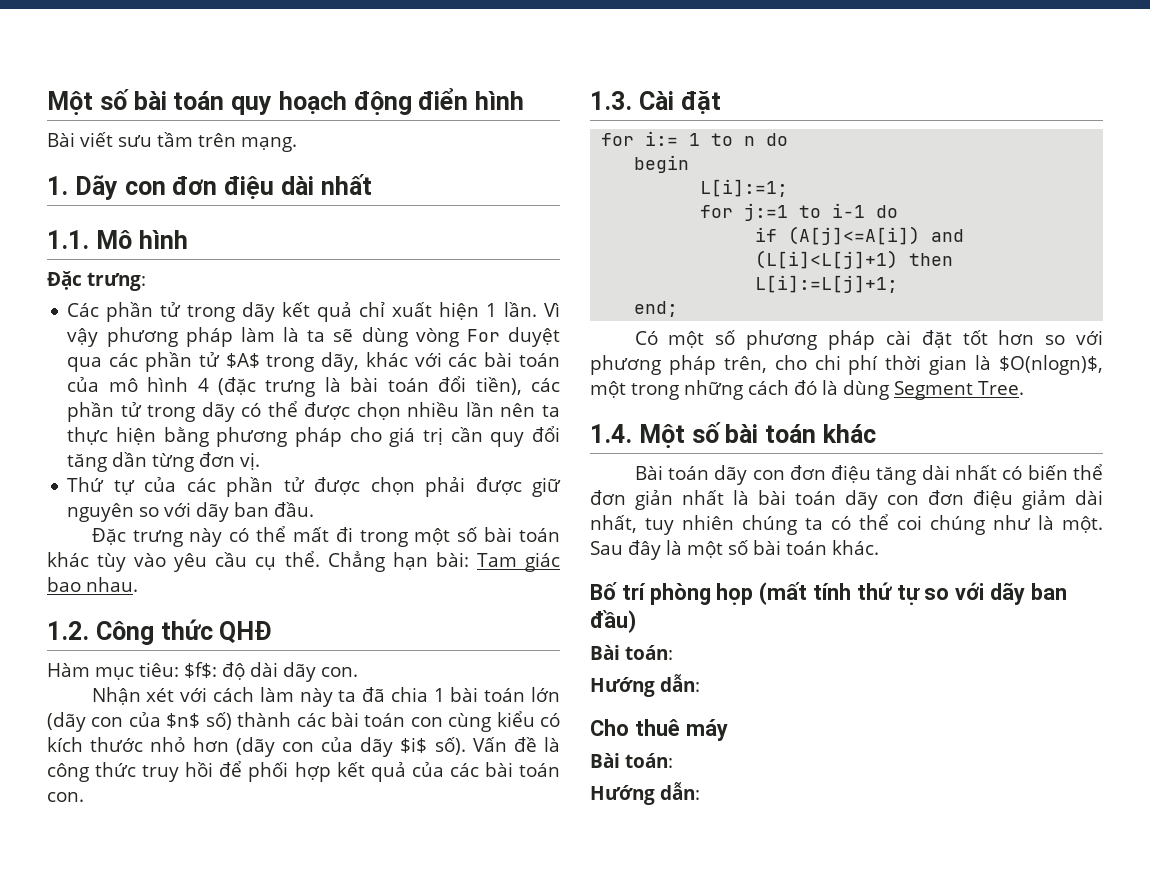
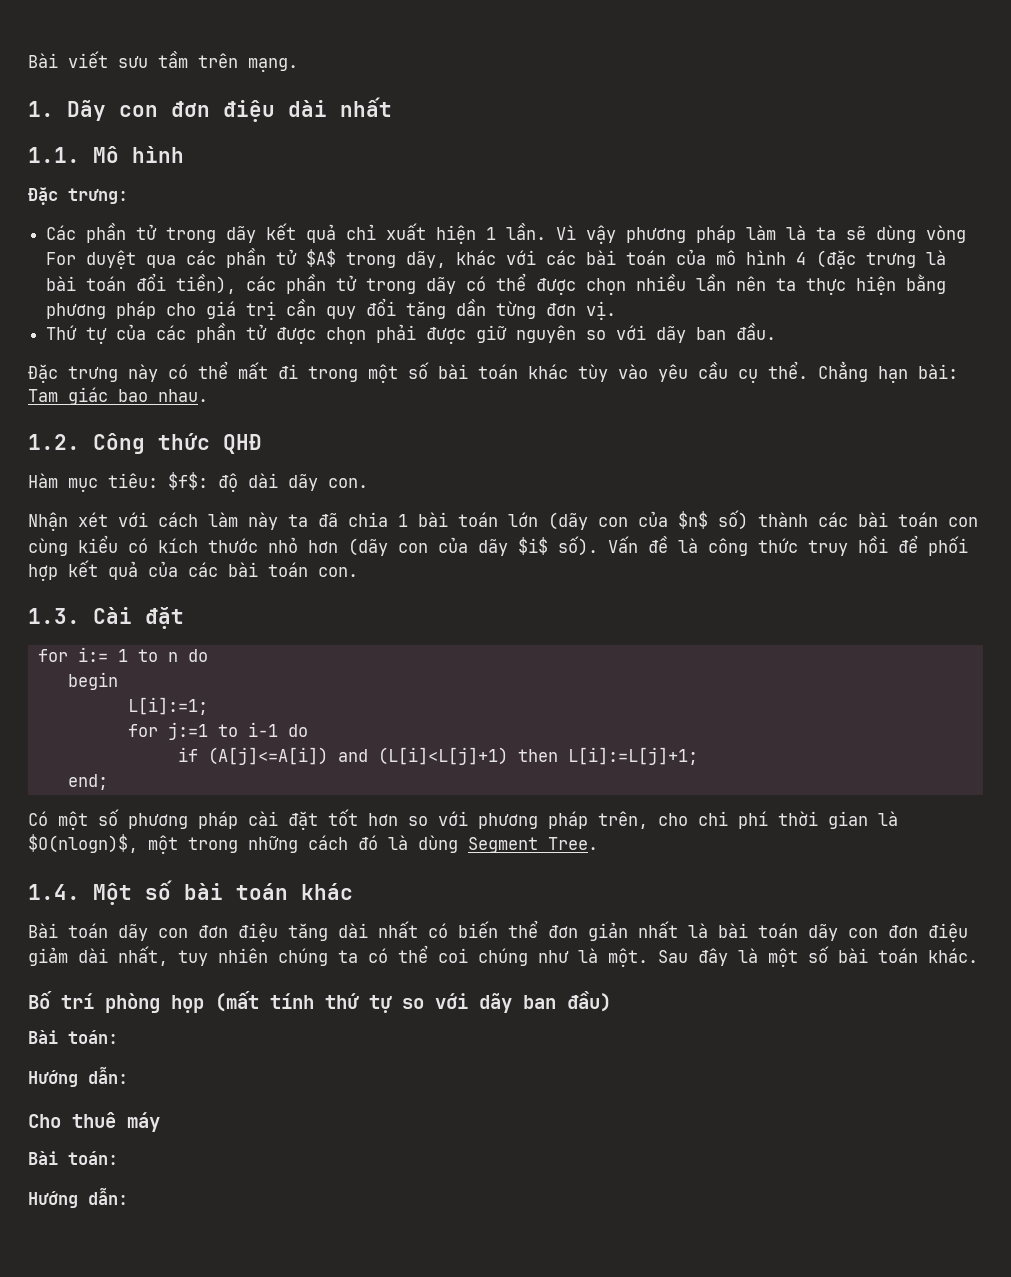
[47,88,524,115] Một số bài toán quy hoạch động điển hình // -> (28, 60) none

